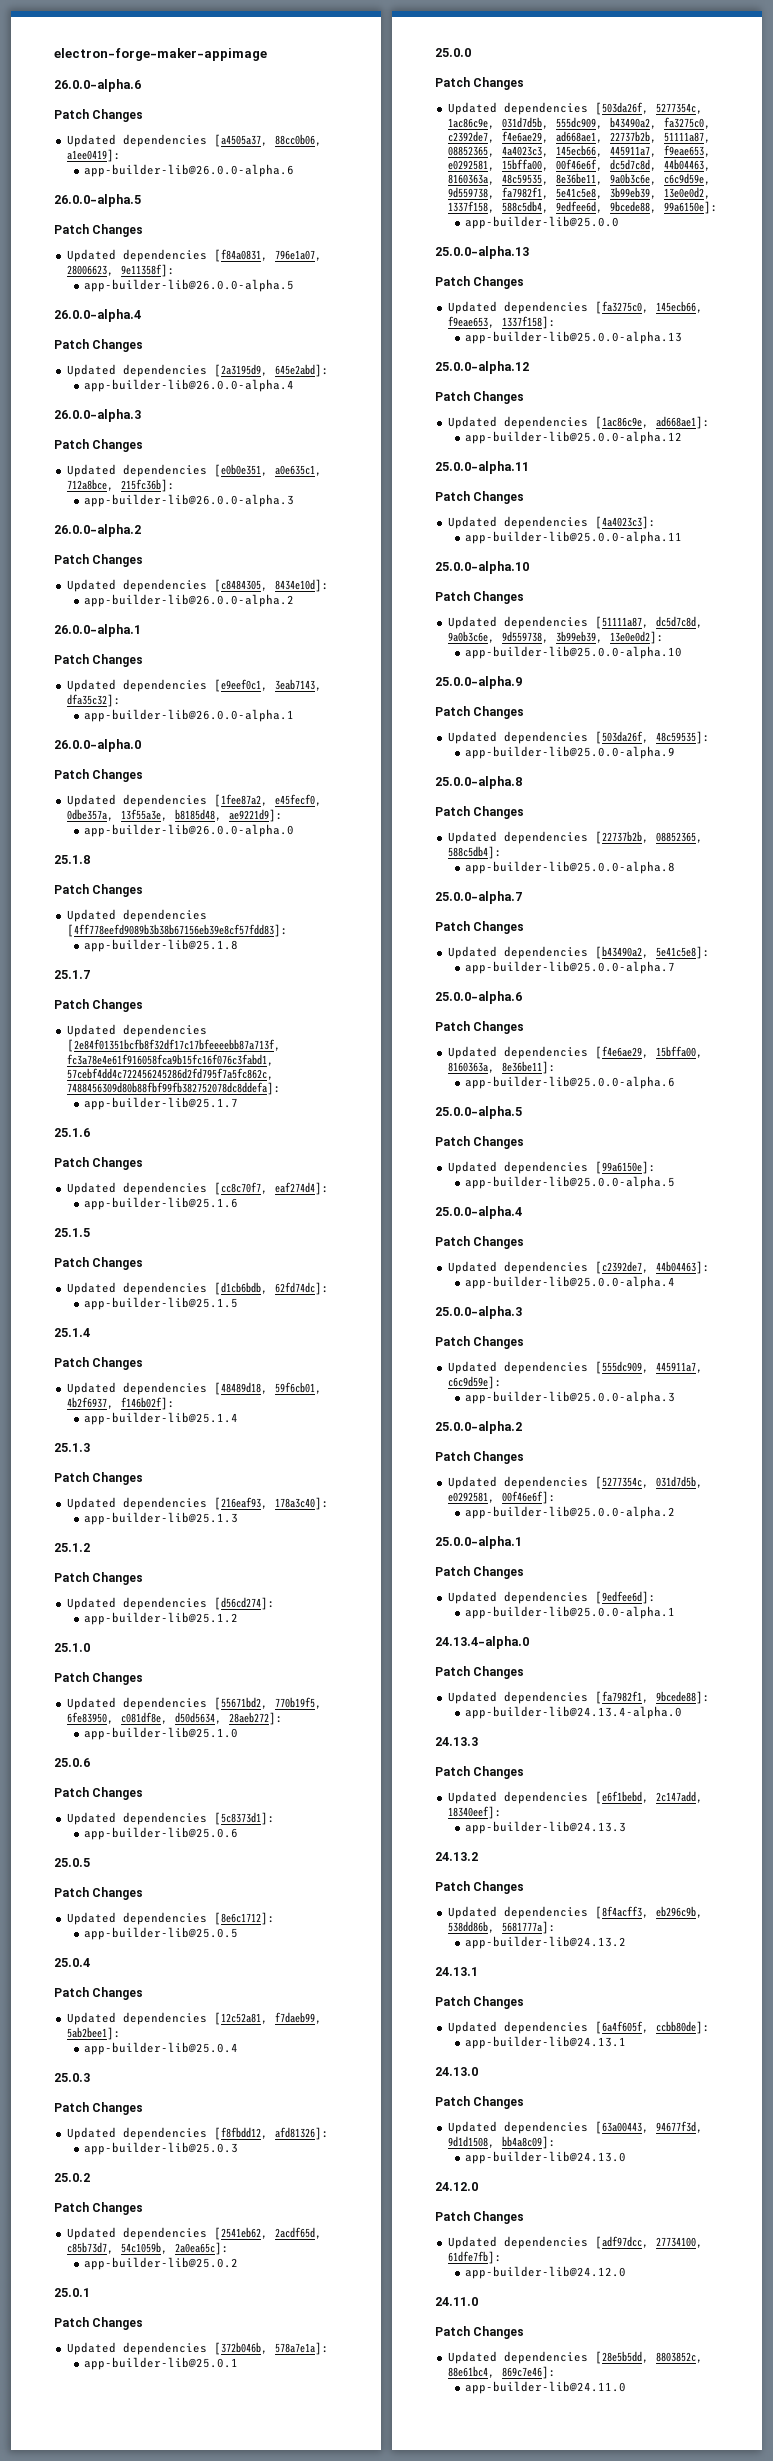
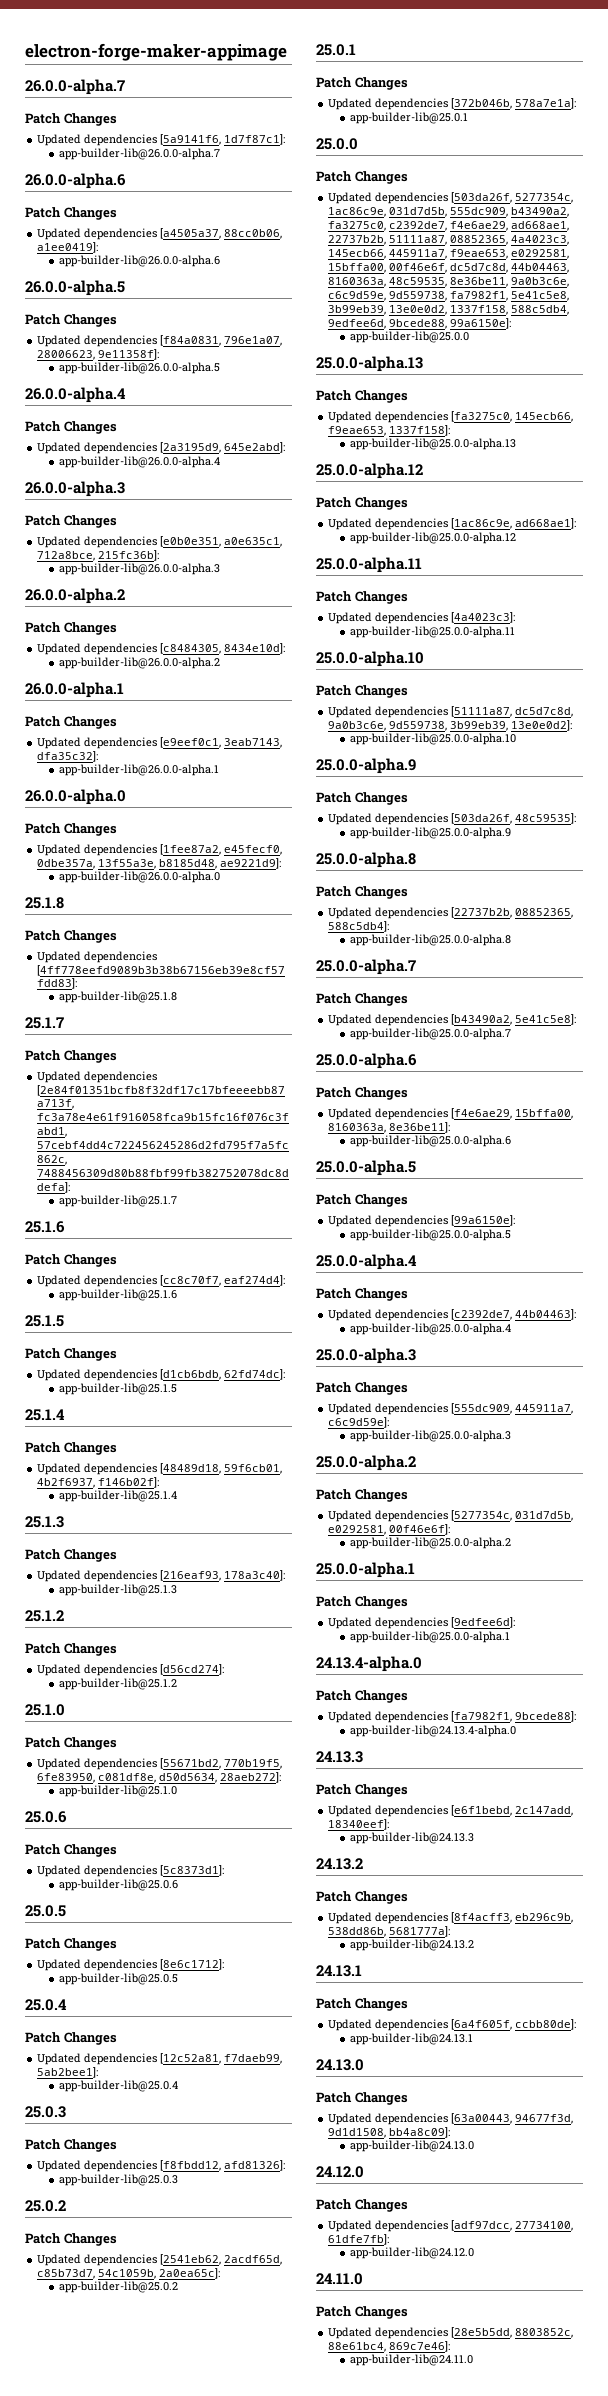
(267, 54) none -> [25,79,125,95] [25,113,117,126] [37,134,286,146] [58,148,220,160] // 26.0.0-alpha.7 // Patch Changes // Updated dependencies [5a9141f6, 1d7f87c1]: // app-builder-lib@26.0.0-alpha.7

